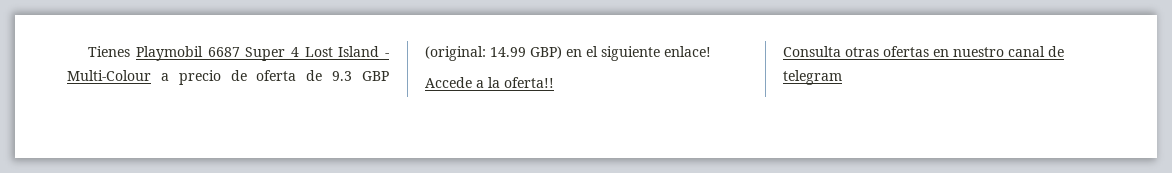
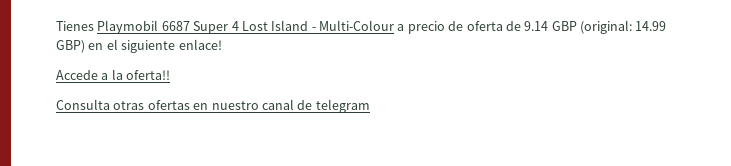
[332,71,353,81] 9.3 -> [524,21,549,31] 9.14

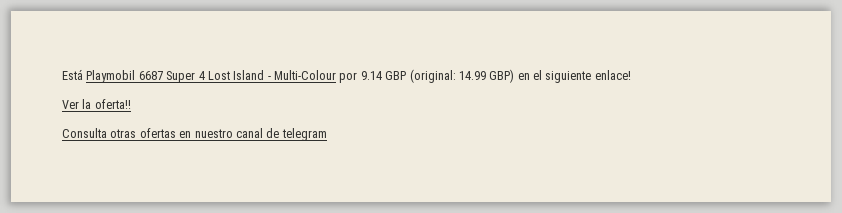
[56,21,94,31] Tienes -> [62,69,83,80] Está
[397,21,521,34] a precio de oferta de -> [339,72,358,83] por
[56,70,109,80] Accede a -> [62,100,79,109] Ver

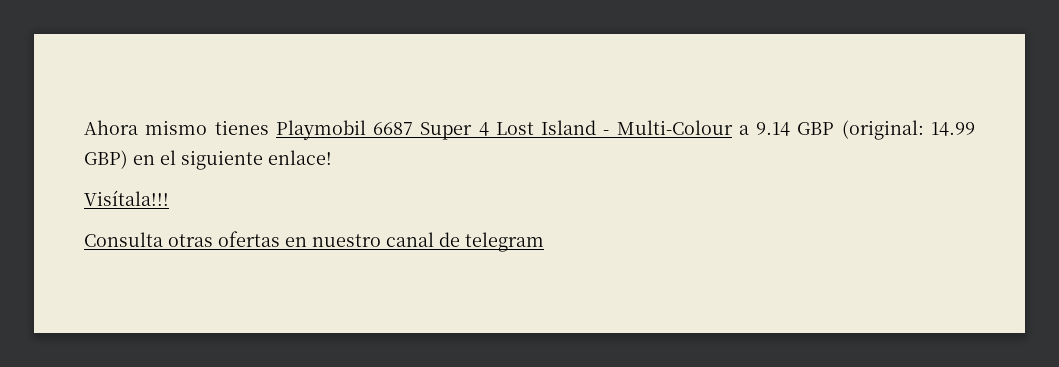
[62,69,83,80] Está -> [84,120,269,135] Ahora mismo tienes
[339,72,358,83] por -> [738,125,749,135] a
[62,99,131,109] Ver la oferta!! -> [84,190,169,206] Visítala!!!

